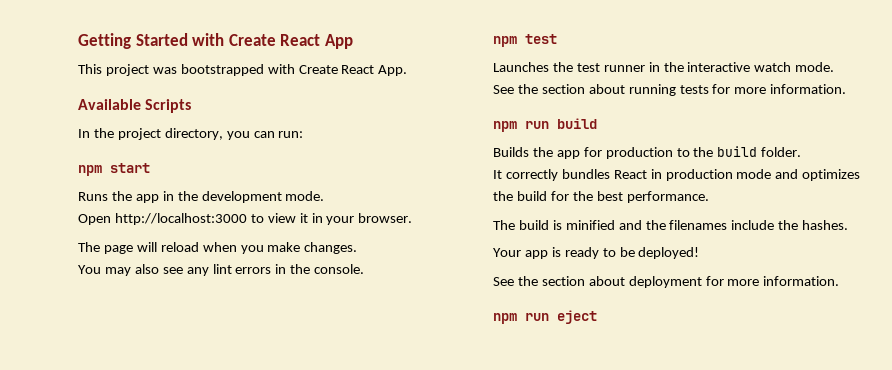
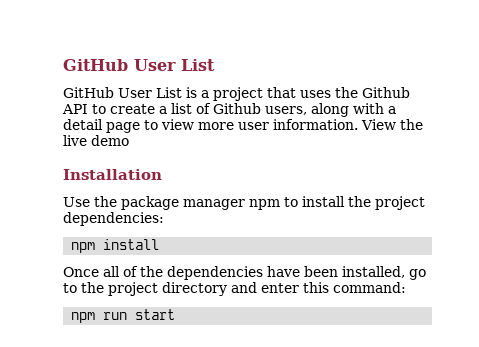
[78,33,353,49] [78,64,408,76] [78,99,192,113] [78,128,304,140] [78,163,150,176] [78,191,325,203] [78,213,413,225] [78,242,358,254] [78,264,365,276] [493,34,557,47] [493,62,835,72] [493,84,847,96] [493,118,597,132] [493,146,802,159] [493,169,861,181] [493,191,709,203] [493,220,849,230] [493,247,700,259] [493,276,840,288] [493,310,597,324] Getting Started with Create React App // This project was bootstrapped with Create React App. // Available Scripts // In the project directory, you can run: // npm start // Runs the app in the development mode. // Open http://localhost:3000 to view it in your browser. // The page will reload when you make changes. // You may also see any lint errors in the console. // npm test // Launches the test runner in the interactive watch mode. // See the section about running tests for more information. // npm run build // Builds the app for production to the build folder. // It correctly bundles React in production mode and optimizes the build for the best performance. // The build is minified and the filenames include the hashes. // Your app is ready to be deployed! // See the section about deployment for more information. // npm run eject -> [63,59,215,71] [63,87,410,101] [62,103,396,117] [63,119,423,133] [63,135,129,146] [63,169,162,180] [63,196,425,210] [63,212,164,226] [71,239,160,253] [63,266,426,280] [63,282,406,296] [71,309,176,323] GitHub User List // GitHub User List is a project that uses the Github API to create a list of Github users, along with a detail page to view more user information. View the live demo // Installation // Use the package manager npm to install the project dependencies: // npm install // Once all of the dependencies have been installed, go to the project directory and enter this command: // npm run start

